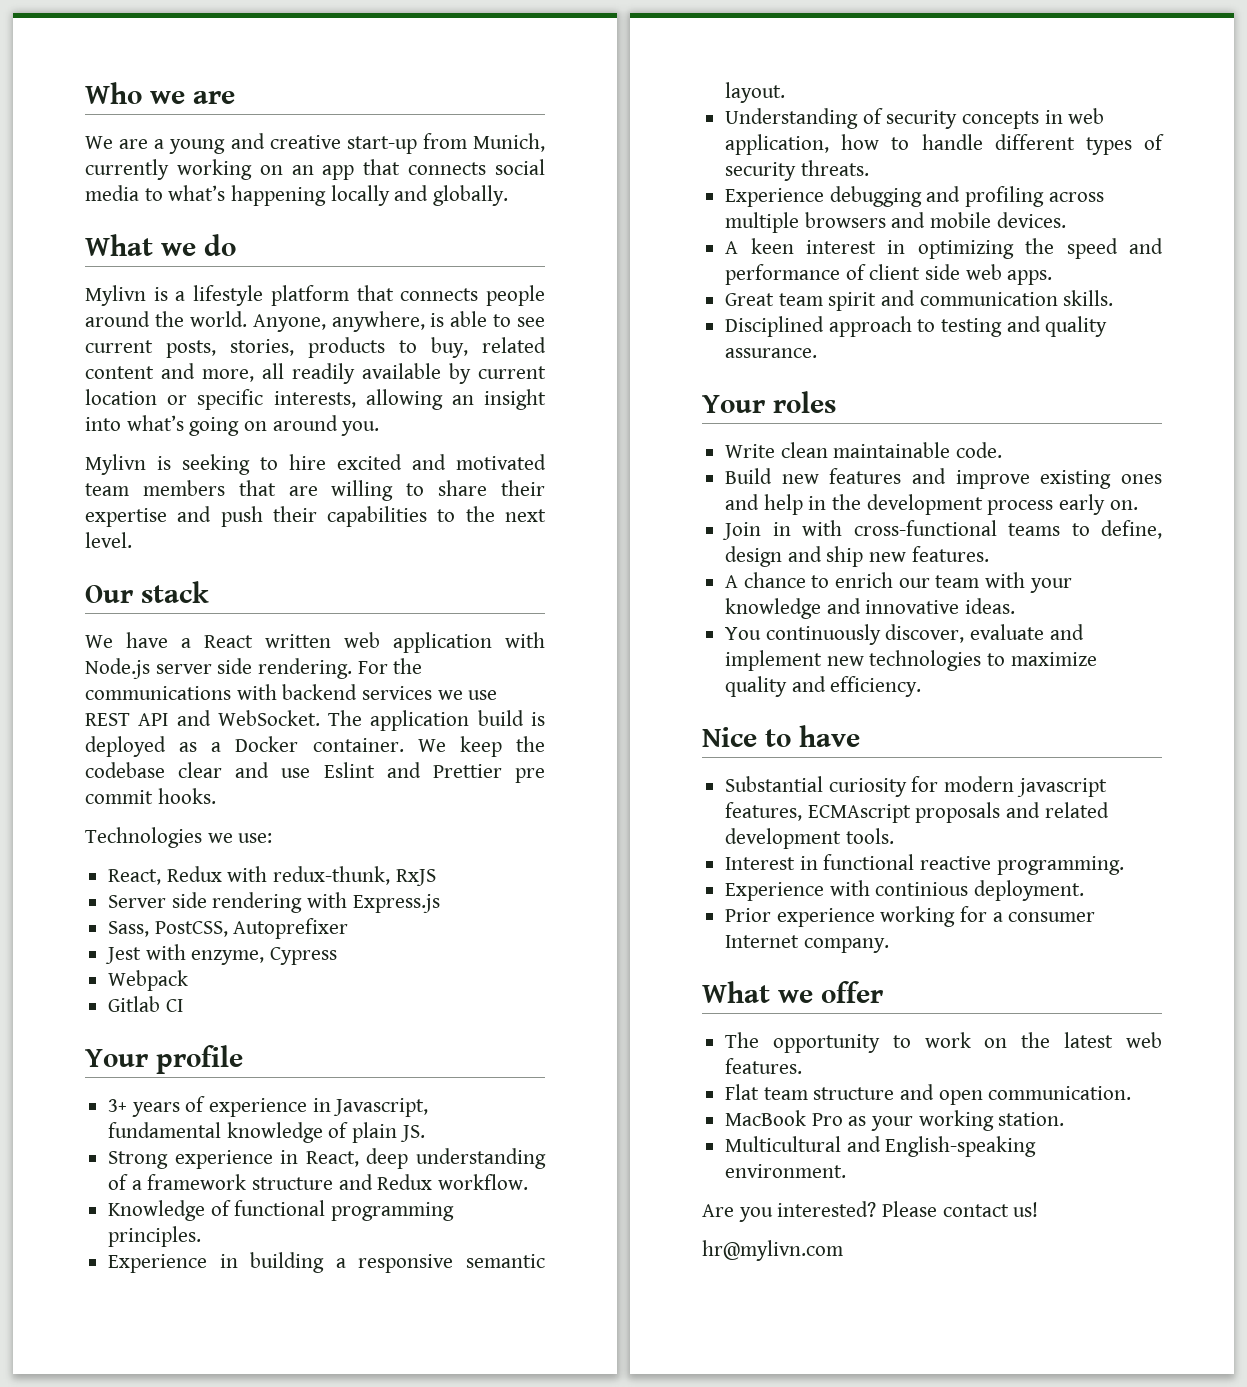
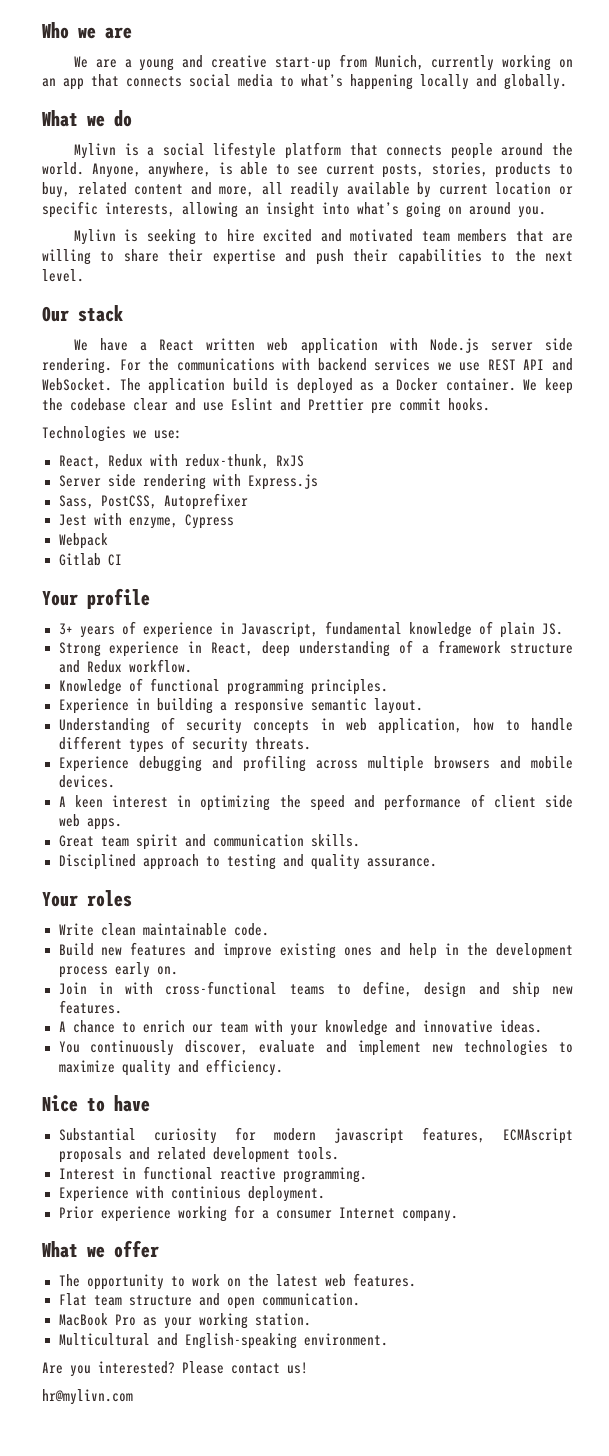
(186, 296) none -> [162,143,205,156] social

